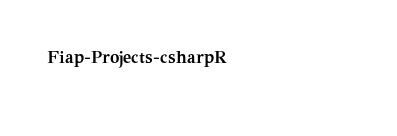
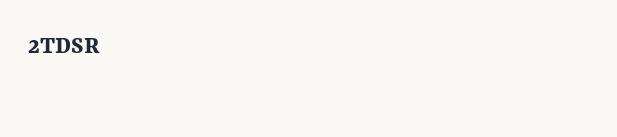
[47,51,227,68] Fiap-Projects-csharpR -> [28,38,100,53] 2TDSR

